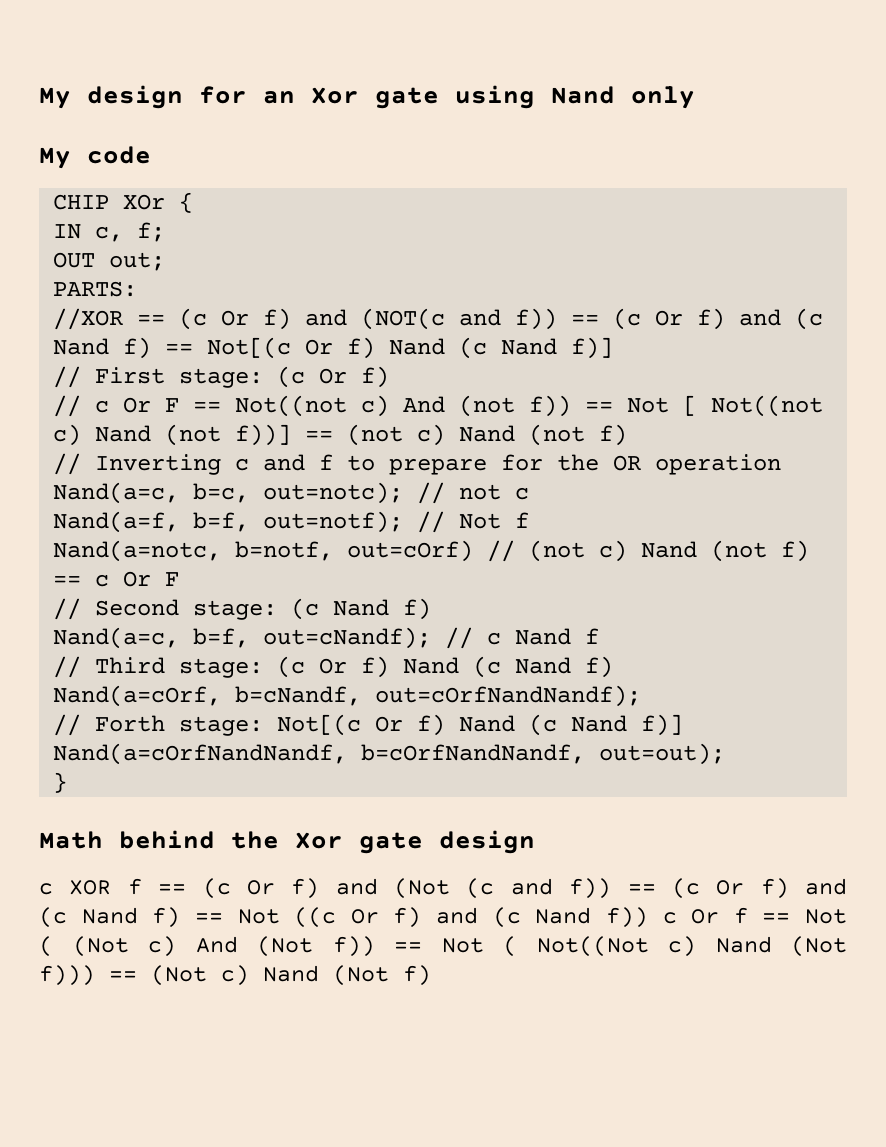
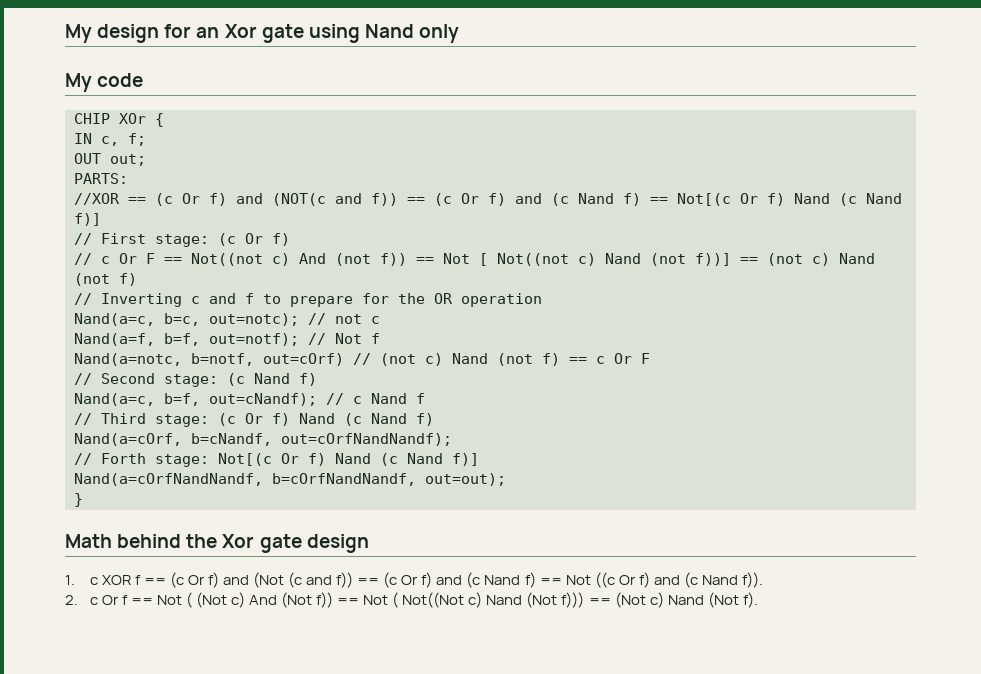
(535, 842) none -> [65,575,75,585] 1.
[605,907,648,928] f)) -> [741,572,763,588] [65,595,78,605] f)). // 2.
[403,965,431,986] f) -> [742,592,758,608] f).

